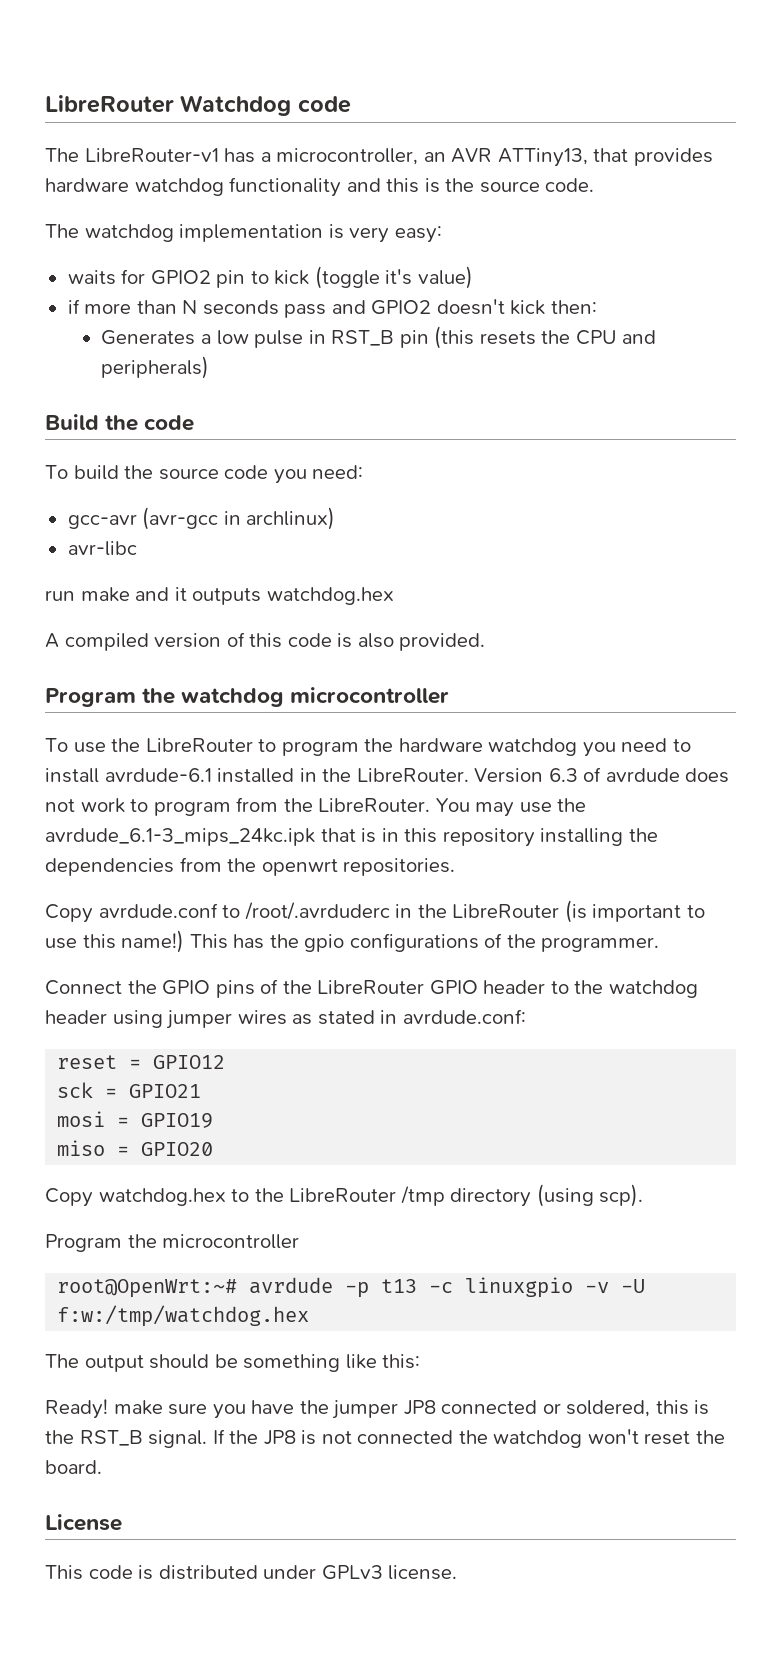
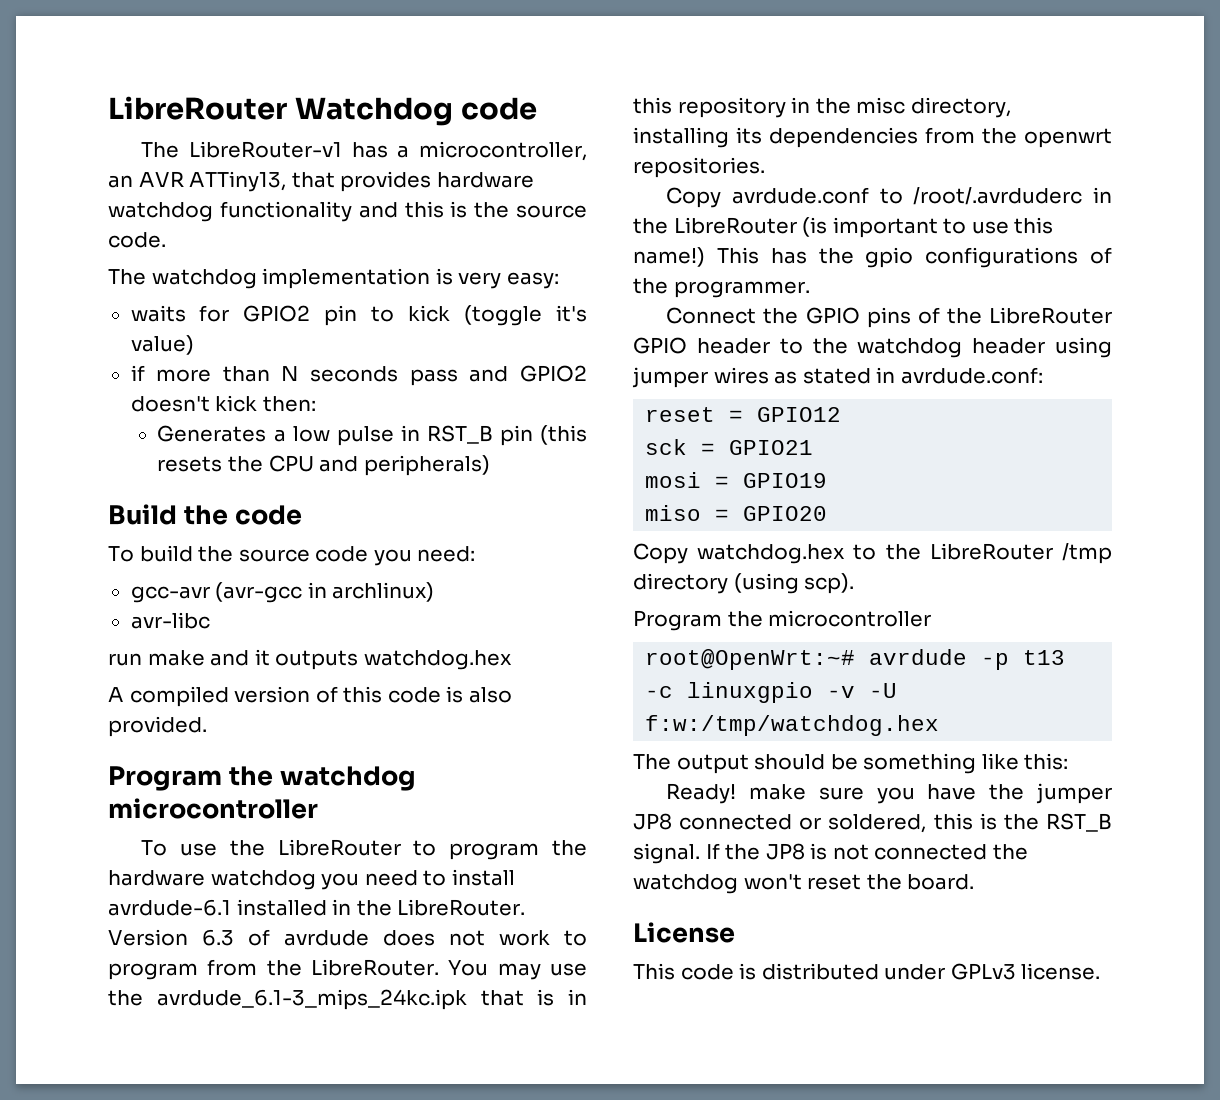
[540,828,658,846] installing the -> [791,97,1011,118] [633,127,762,148] in the misc directory, installing its

